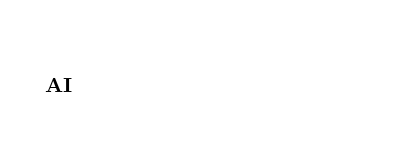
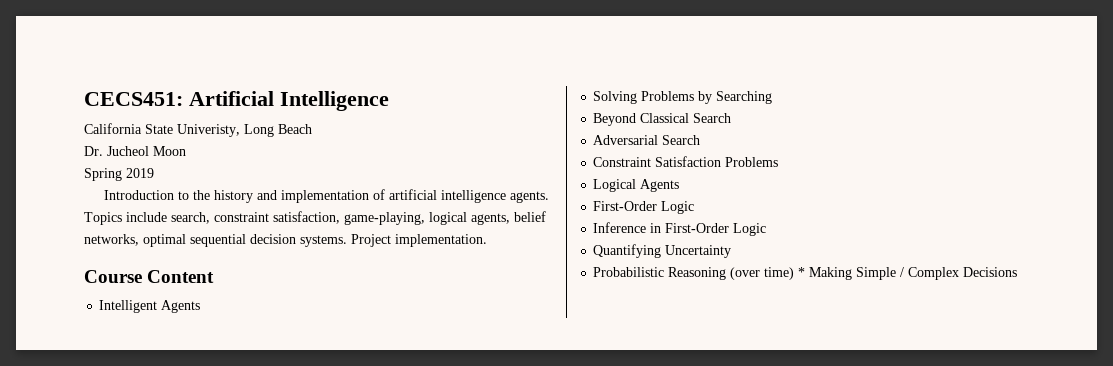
[45,77,72,92] AI -> [84,91,389,111] [84,123,312,137] [84,146,186,156] [84,168,154,181] [103,189,549,203] [84,211,546,225] [84,234,487,247] [84,270,215,283] [99,300,201,313] [593,91,773,104] [593,113,732,126] [593,135,701,145] [593,156,779,167] [593,179,680,192] [593,201,695,214] [593,222,767,236] [593,244,732,258] [593,267,1018,280] CECS451: Artificial Intelligence // California State Univeristy, Long Beach // Dr. Jucheol Moon // Spring 2019 // Introduction to the history and implementation of artificial intelligence agents. Topics include search, constraint satisfaction, game-playing, logical agents, belief networks, optimal sequential decision systems. Project implementation. // Course Content // Intelligent Agents // Solving Problems by Searching // Beyond Classical Search // Adversarial Search // Constraint Satisfaction Problems // Logical Agents // First-Order Logic // Inference in First-Order Logic // Quantifying Uncertainty // Probabilistic Reasoning (over time) * Making Simple / Complex Decisions

